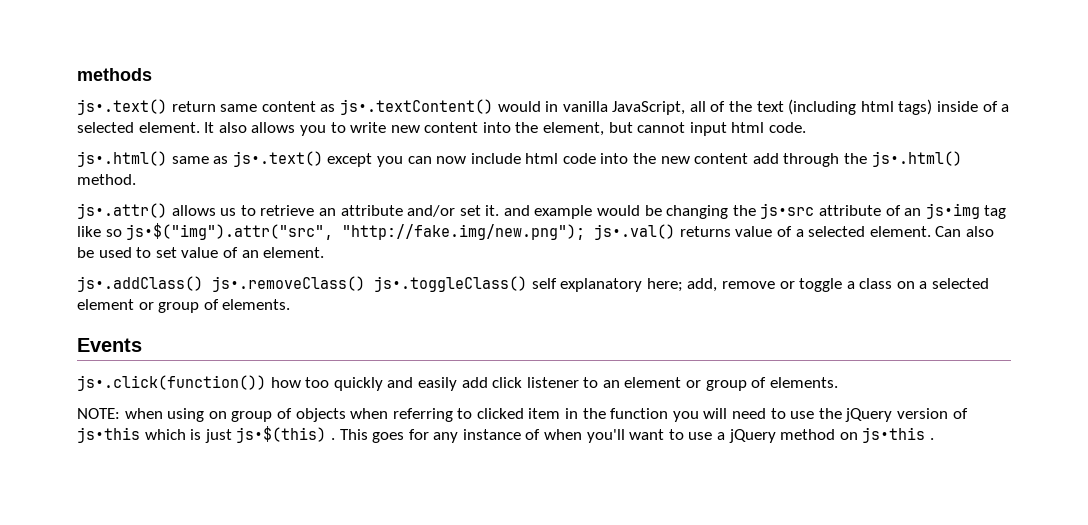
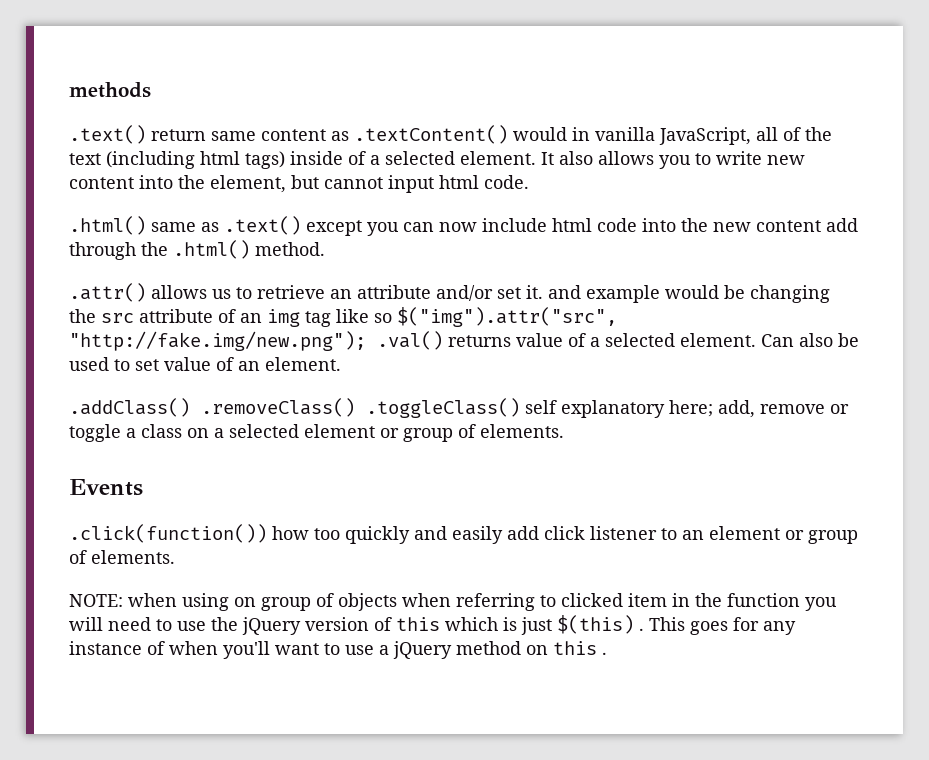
[77,99,167,115] js•.text() -> [69,125,146,144] .text()
[339,99,493,115] js•.textContent() -> [354,125,508,144] .textContent()
[77,151,167,167] js•.html() -> [69,216,146,235] .html()
[232,151,323,167] js•.text() -> [224,216,301,235] .text()
[871,151,962,167] js•.html() -> [173,240,250,259] .html()
[77,203,167,219] js•.attr() -> [69,283,146,302] .attr()
[760,203,815,219] js•src -> [101,313,134,323] src
[925,203,980,219] js•img -> [267,309,300,327] img
[126,223,676,240] js•$("img").attr("src", "http://fake.img/new.png"); js•.val() -> [397,307,617,327] [69,331,443,351] $("img").attr("src", "http://fake.img/new.png"); .val()
[77,276,527,292] js•.addClass() js•.removeClass() js•.toggleClass() -> [69,398,520,418] .addClass() .removeClass() .toggleClass()
[77,375,266,391] js•.click(function()) -> [69,524,267,543] .click(function())
[77,427,140,443] js•this -> [396,617,440,631] this
[236,426,327,443] js•$(this) -> [557,615,634,634] $(this)
[862,427,926,443] js•this -> [553,641,597,655] this

